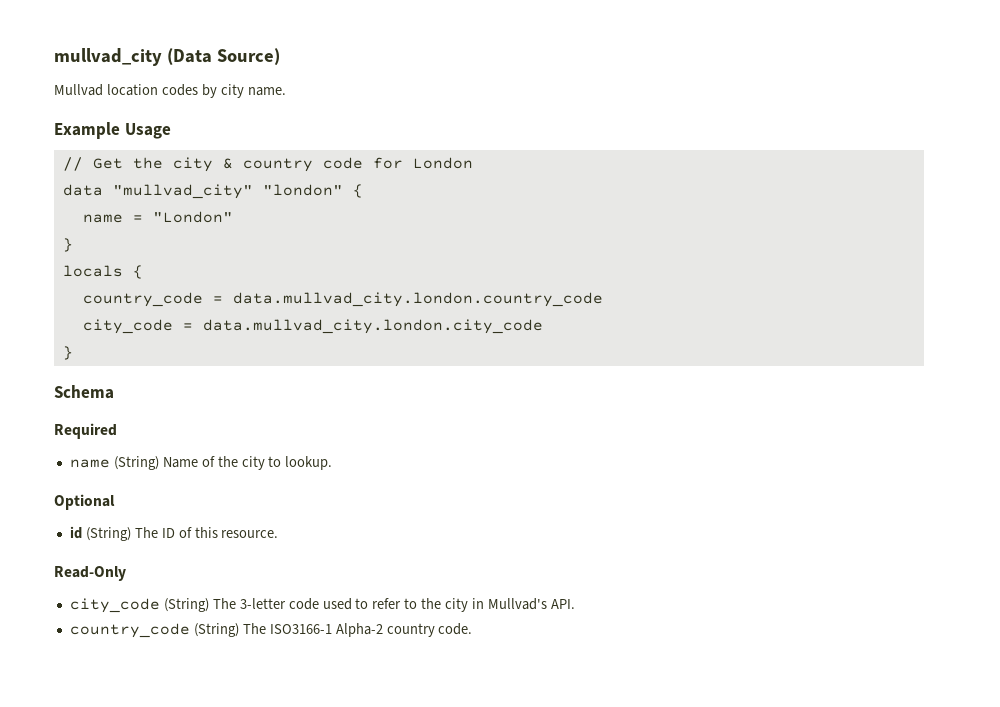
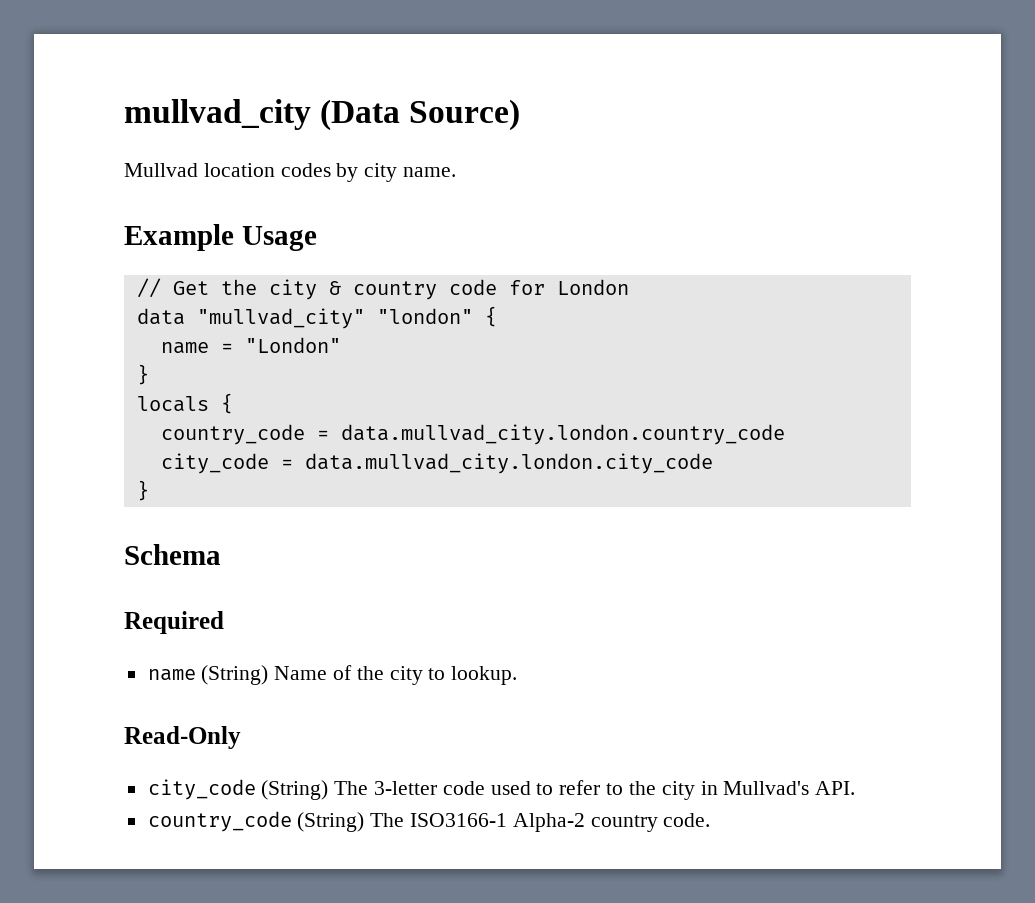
[54,494,115,510] [69,526,279,541] // Optional // id (String) The ID of this resource. -> (518, 675) none

